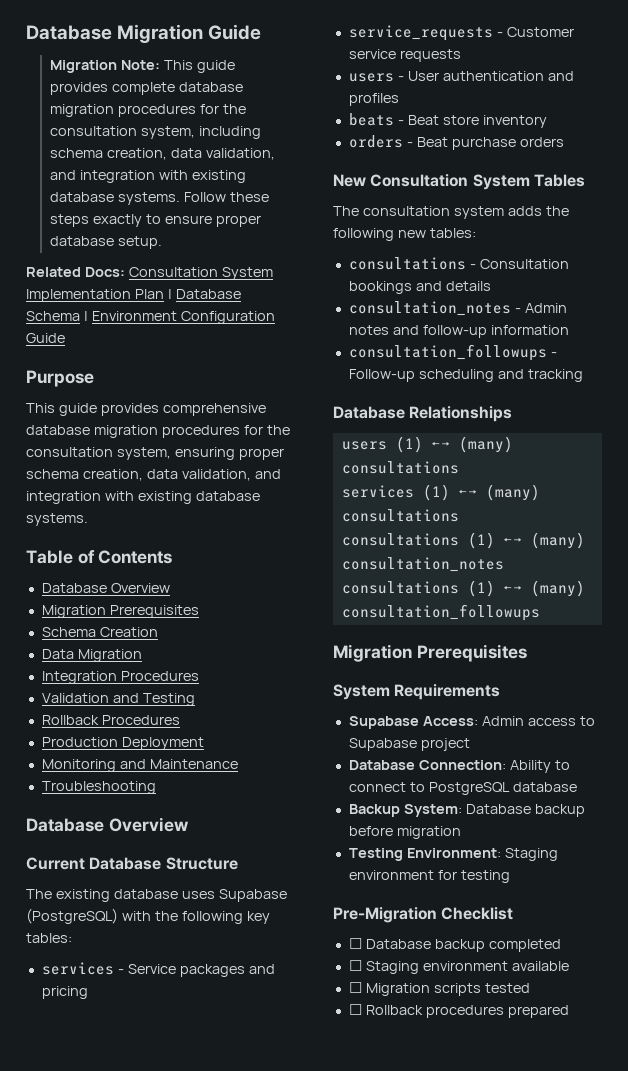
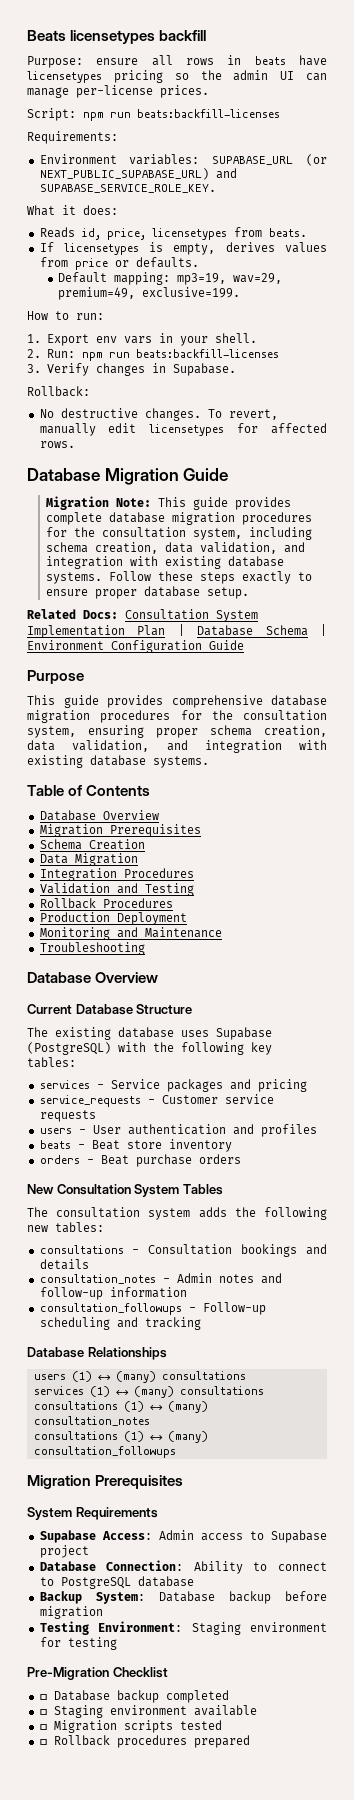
(26, 32) none -> [27,30,207,44] [27,55,327,68] [27,70,327,83] [27,85,209,98] [27,108,280,121] [27,131,118,144] [39,154,328,166] [39,168,237,180] [39,184,216,193] [27,205,118,216] [39,227,307,240] [39,242,327,255] [39,257,199,270] [58,272,283,285] [58,287,241,300] [27,311,104,320] [27,333,257,346] [27,349,279,361] [27,363,236,376] [27,386,90,397] [39,408,278,421] [39,423,327,436] [39,441,75,448] Beats licensetypes backfill // Purpose: ensure all rows in beats have licensetypes pricing so the admin UI can manage per-license prices. // Script: npm run beats:backfill-licenses // Requirements: // Environment variables: SUPABASE_URL (or NEXT_PUBLIC_SUPABASE_URL) and SUPABASE_SERVICE_ROLE_KEY. // What it does: // Reads id, price, licensetypes from beats. // If licensetypes is empty, derives values from price or defaults. // Default mapping: mp3=19, wav=29, premium=49, exclusive=199. // How to run: // 1. Export env vars in your shell. // 2. Run: npm run beats:backfill-licenses // 3. Verify changes in Supabase. // Rollback: // No destructive changes. To revert, manually edit licensetypes for affected rows. //

